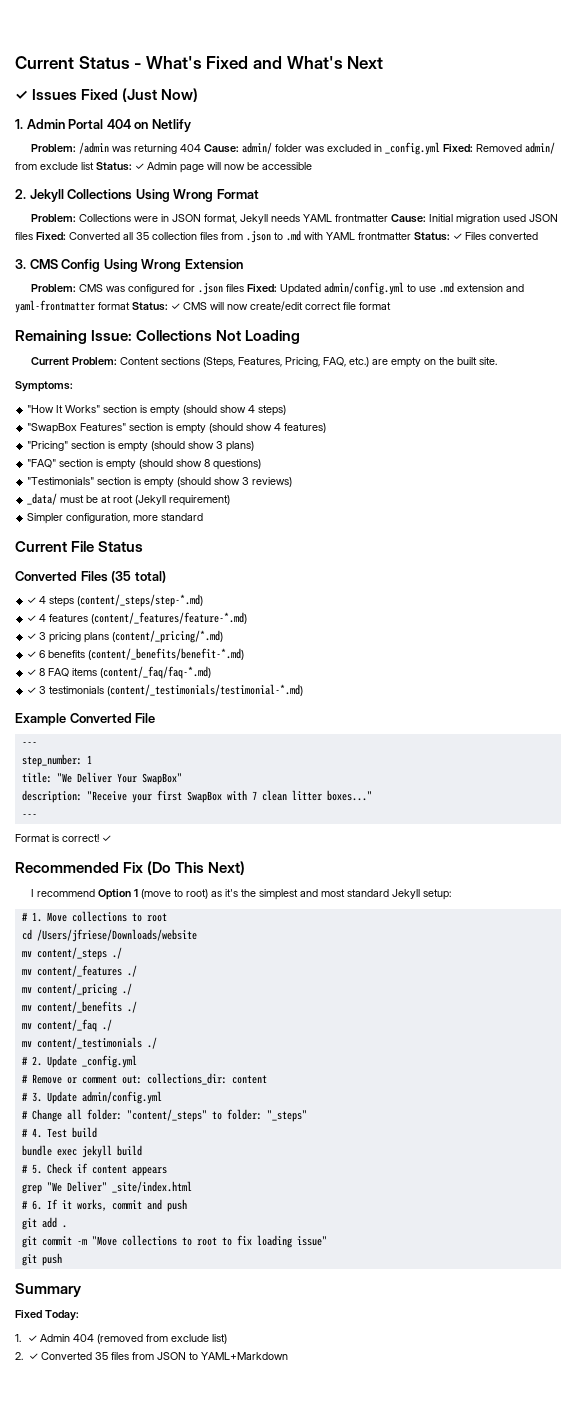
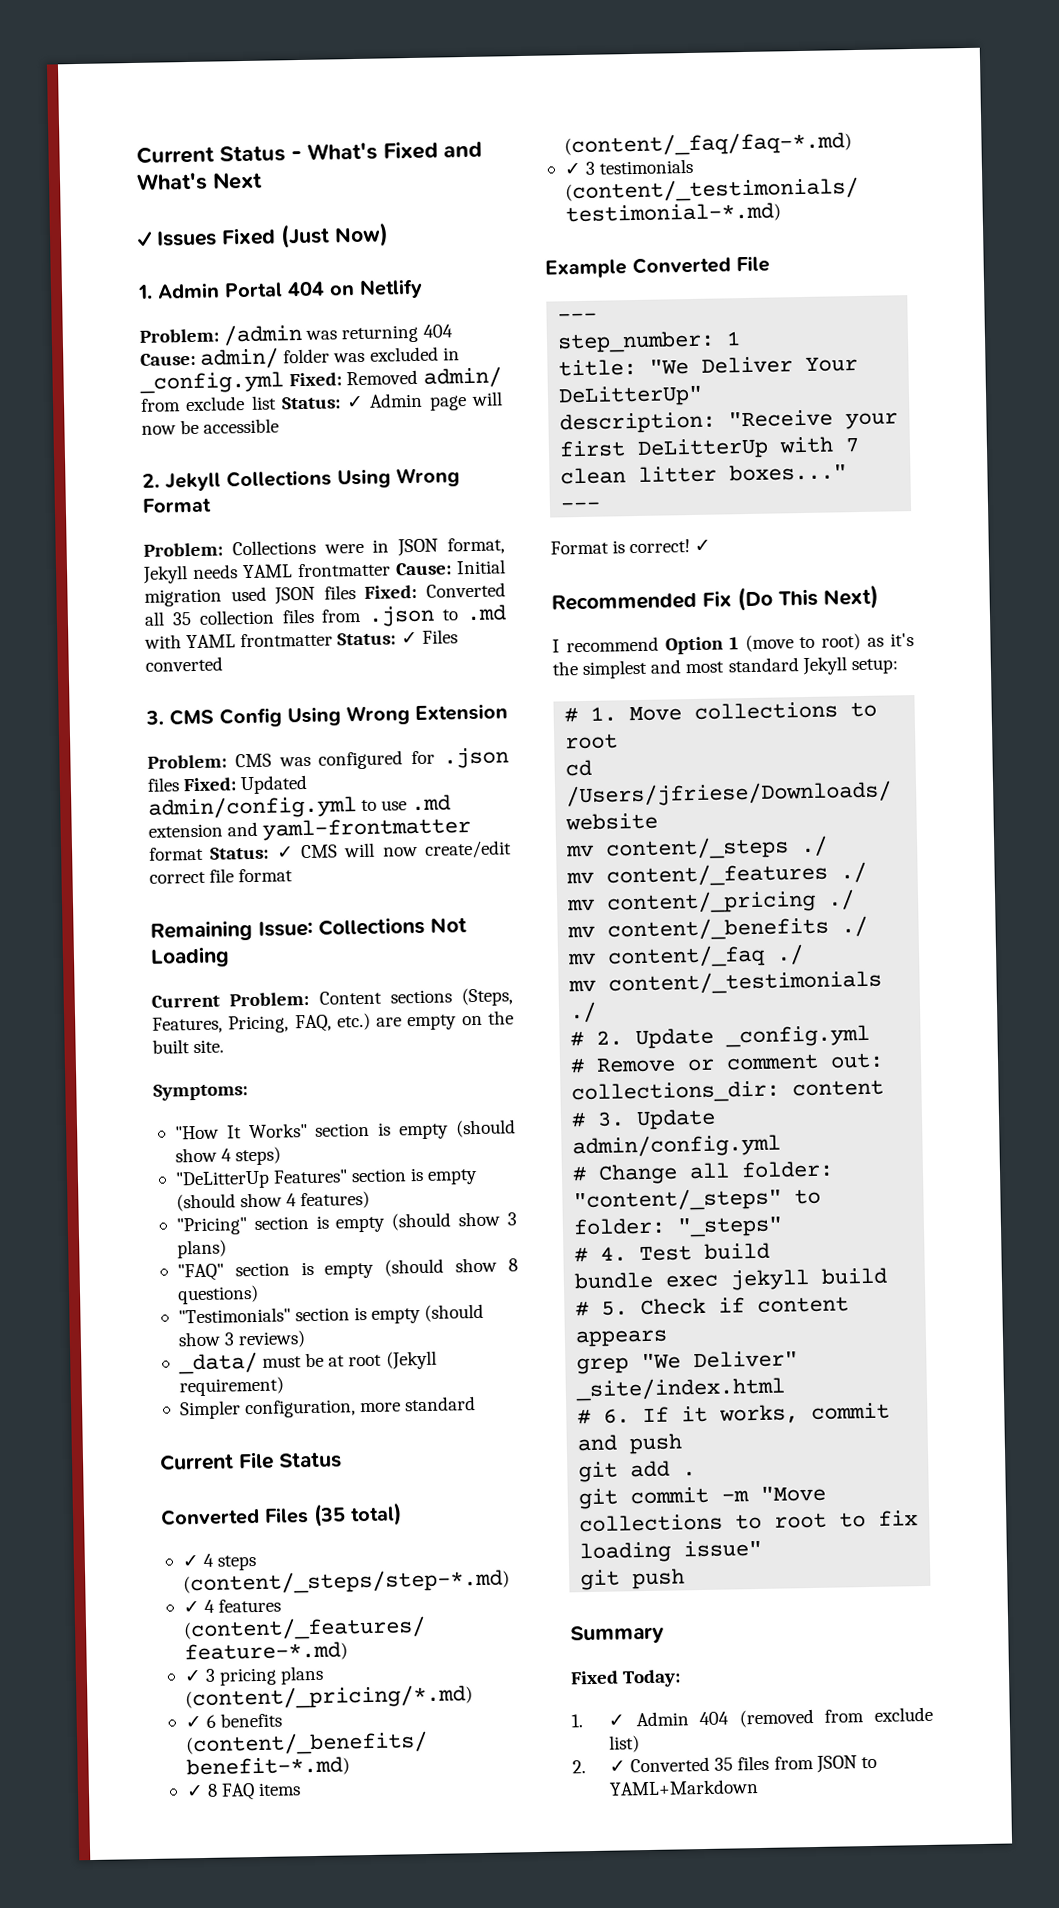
[27,423,78,434] "SwapBox -> [174,1170,270,1190] "DeLitterUp
[141,773,182,785] SwapBox" -> [558,384,704,408] DeLitterUp"
[186,791,222,803] SwapBox -> [637,437,770,460] DeLitterUp

